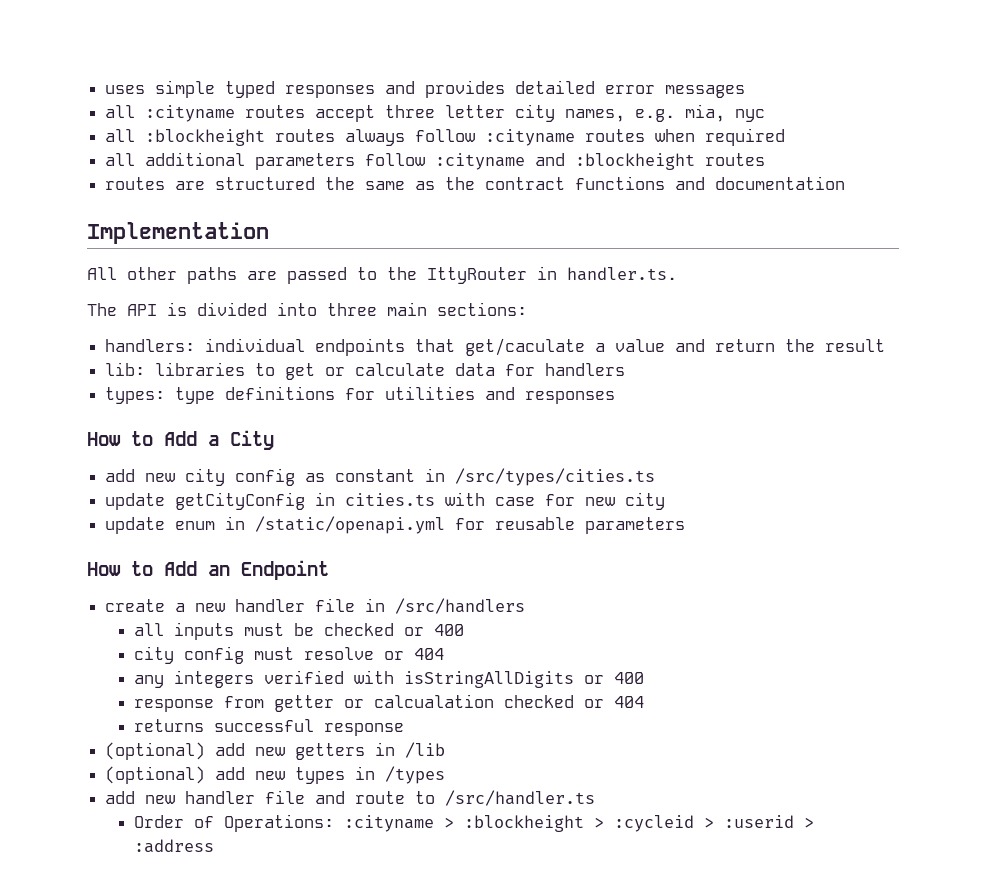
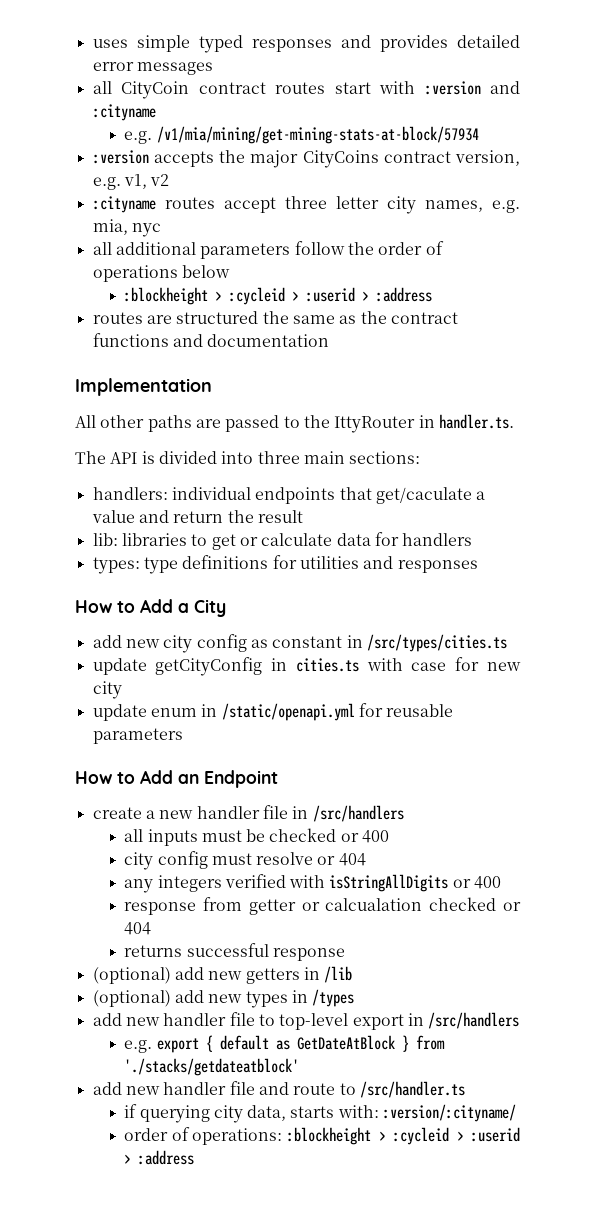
(136, 111) none -> [121,81,520,99] [92,104,156,121] [124,126,479,144] [92,150,520,168] [92,174,170,190] CityCoin contract routes start with :version and :cityname // e.g. /v1/mia/mining/get-mining-stats-at-block/57934 // :version accepts the major CityCoins contract version, e.g. v1, v2 //
[145,128,786,146] [105,152,766,170] :blockheight routes always follow :cityname routes when required // all additional parameters follow :cityname and :blockheight routes -> [115,241,444,259] [92,265,230,282] [124,287,433,305] additional parameters follow the order of operations below // :blockheight > :cycleid > :userid > :address
(446, 775) none -> [92,1012,520,1030] [124,1035,445,1053] [124,1058,300,1076] // add new handler file to top-level export in /src/handlers // e.g. export { default as GetDateAtBlock } from './stacks/getdateatblock'
[134,814,455,832] Order of Operations: :cityname > -> [124,1104,517,1123] [124,1127,283,1145] if querying city data, starts with: :version/:cityname/ // order of operations:

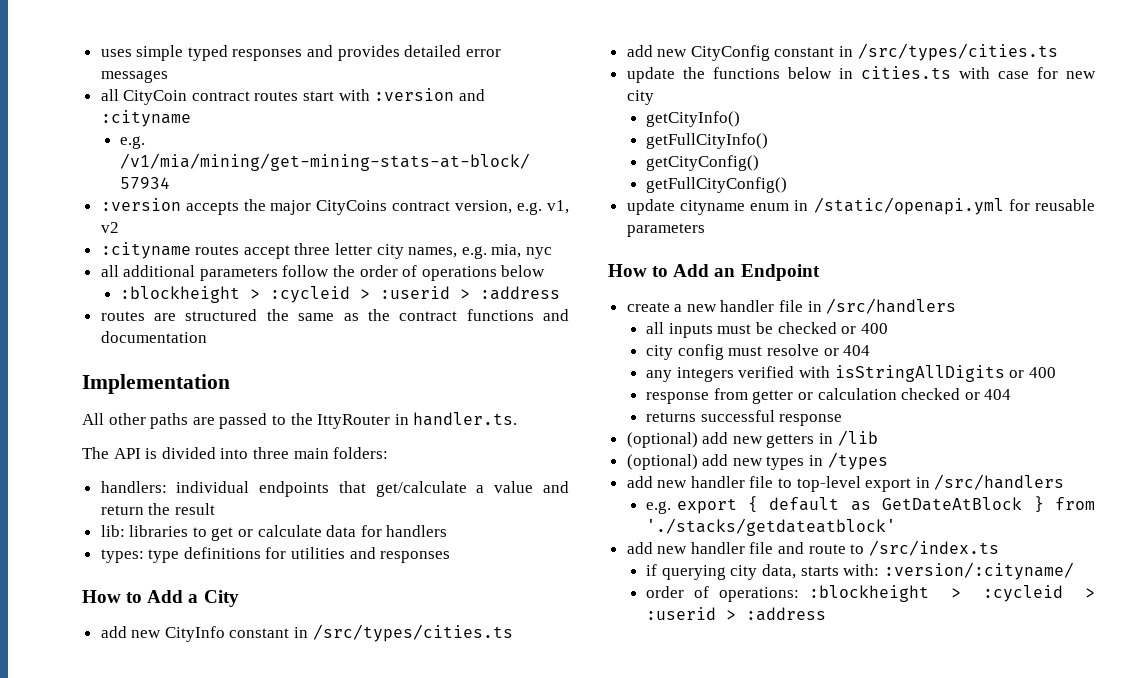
[349,451,421,464] sections: -> [333,447,389,459] folders:
[375,487,472,504] get/caculate -> [375,481,467,497] get/calculate
[163,634,268,653] city config as -> [164,624,513,642] [626,45,770,61] CityInfo constant in /src/types/cities.ts // add new CityConfig
[155,657,263,676] getCityConfig -> [682,67,832,79] the functions below
[92,704,147,721] // update -> [646,111,741,127] [646,133,769,149] [646,155,760,171] [646,177,788,193] [626,199,745,215] // getCityInfo() // getFullCityInfo() // getCityConfig() // getFullCityConfig() // update cityname
[325,898,423,911] calcualation -> [817,388,897,400] calculation
[359,1081,465,1098] /src/handler.ts -> [868,540,999,556] /src/index.ts

